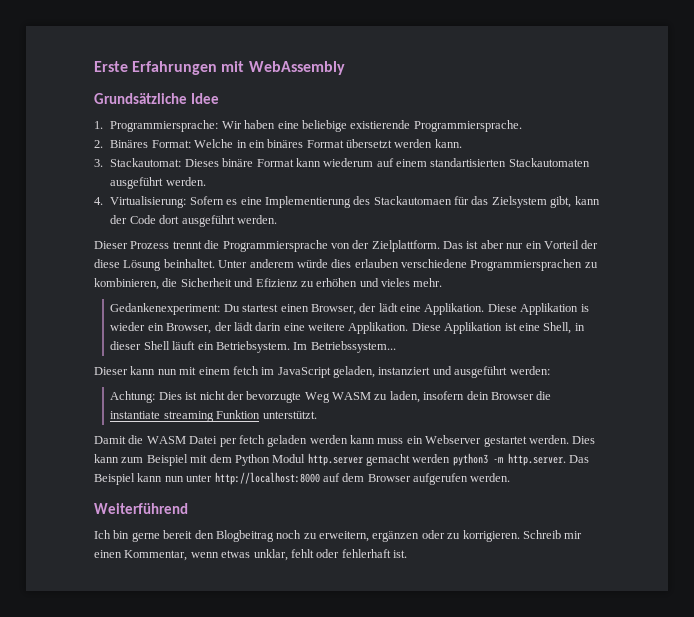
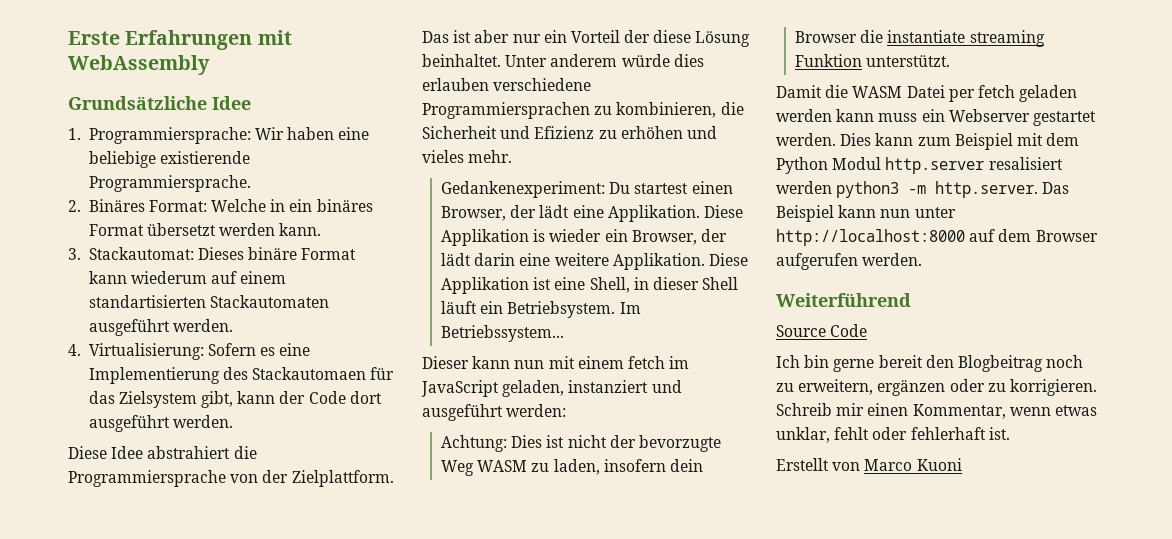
[94,241,202,249] Dieser Prozess trennt -> [68,446,231,459] Diese Idee abstrahiert
[366,454,410,466] gemacht -> [988,157,1063,170] resalisiert
(188, 508) none -> [776,324,868,337] // Source Code
(407, 554) none -> [776,458,962,471] // Erstellt von Marco Kuoni

